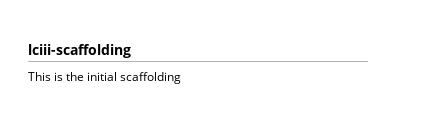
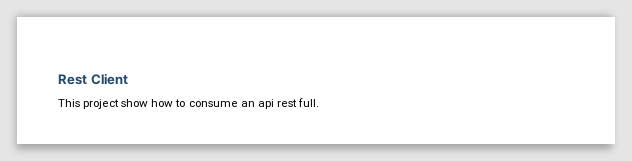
[28,44,131,58] lciii-scaffolding -> [58,73,128,85] Rest Client
[54,72,182,84] is the initial scaffolding -> [83,98,319,109] project show how to consume an api rest full.

